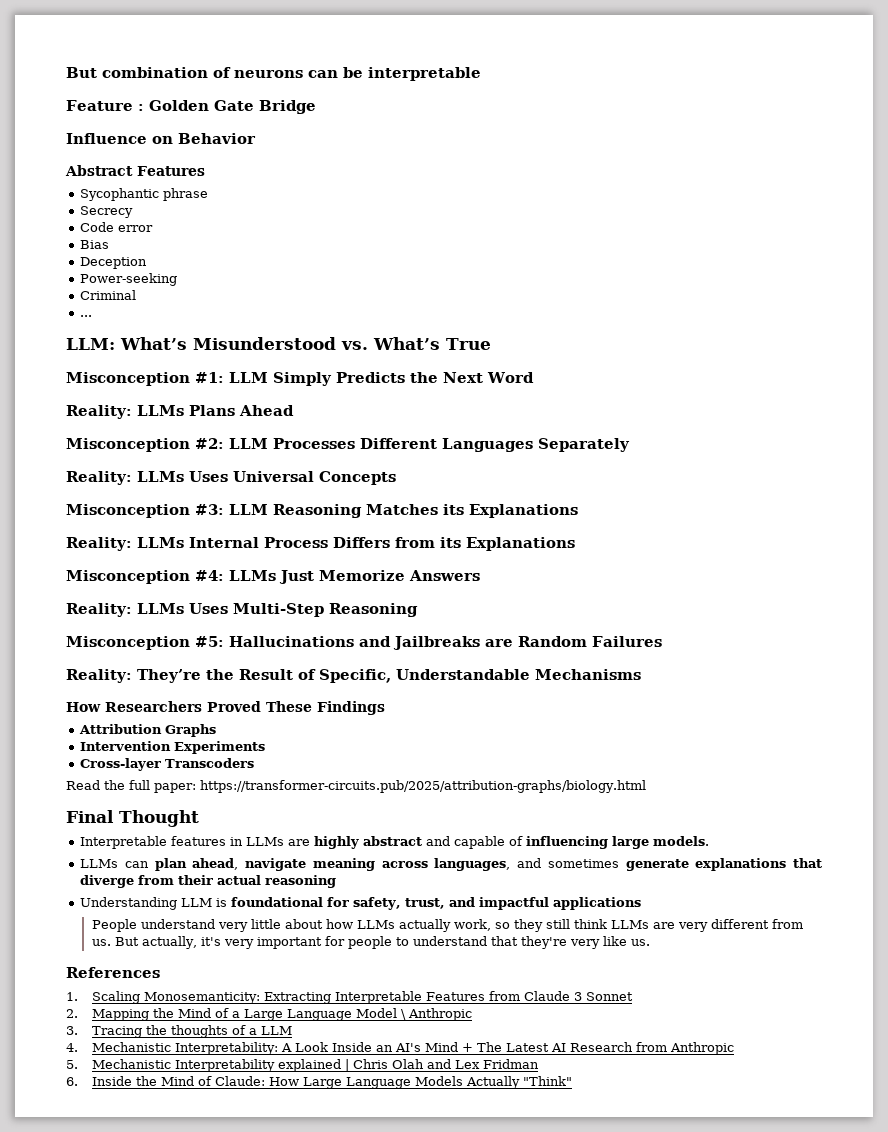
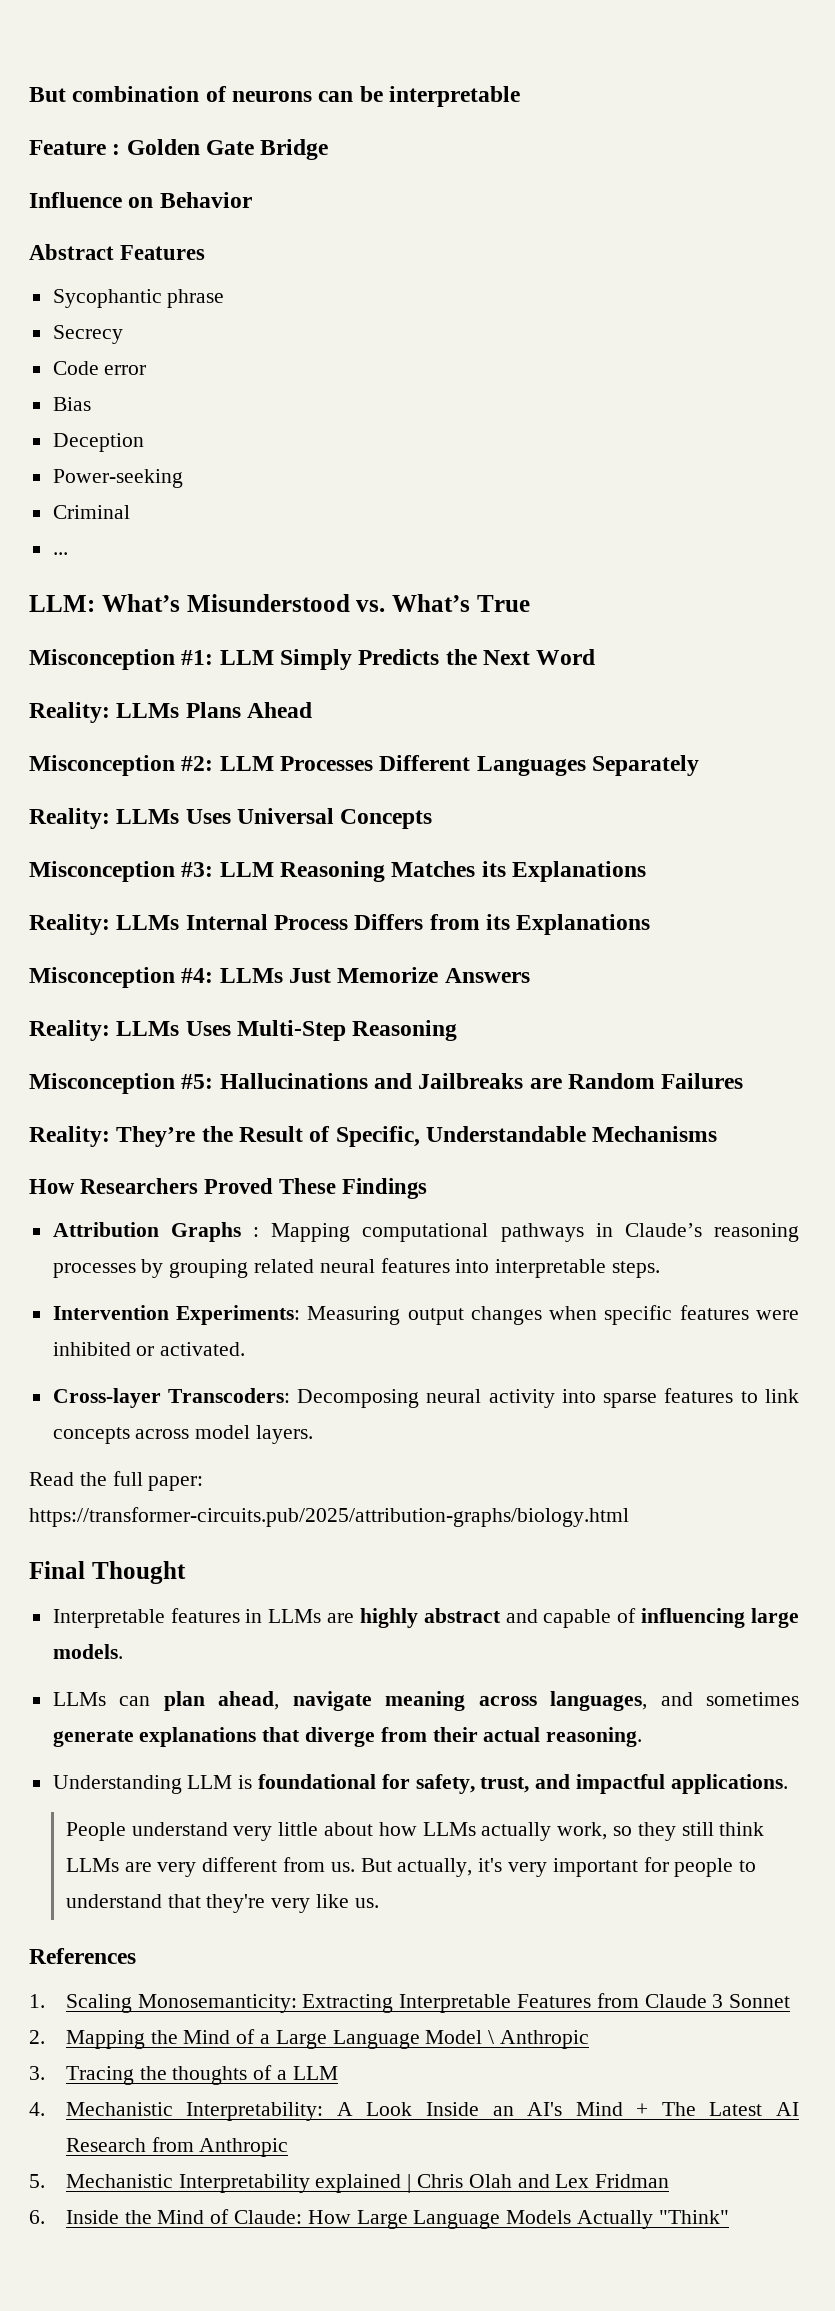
[80,741,266,754] [80,758,255,771] // Intervention Experiments // Cross-layer Transcoders -> [252,1223,800,1242] [52,1258,661,1278] [52,1305,800,1325] [52,1342,246,1356] [52,1388,799,1408] [52,1425,314,1444] : Mapping computational pathways in Claude’s reasoning processes by grouping related neural features into interpretable steps. // Intervention Experiments: Measuring output changes when specific features were inhibited or activated. // Cross-layer Transcoders: Decomposing neural activity into sparse features to link concepts across model layers.
[265,875,337,888] reasoning -> [546,1727,643,1747] reasoning.
[553,897,642,910] applications -> [670,1774,788,1794] applications.

